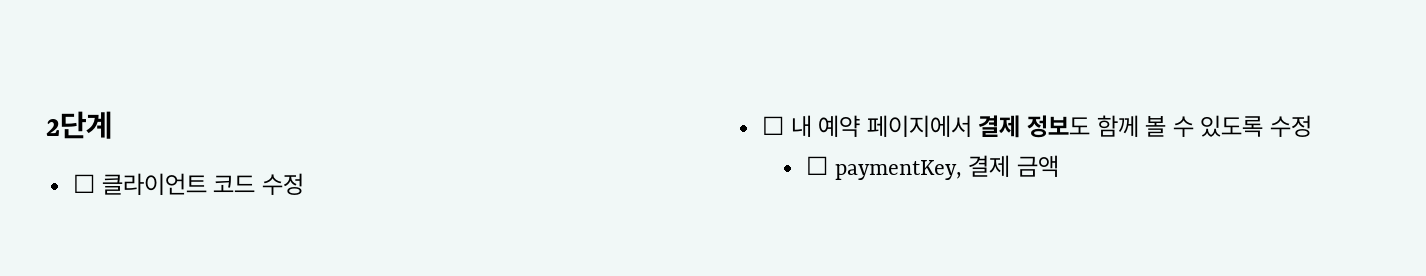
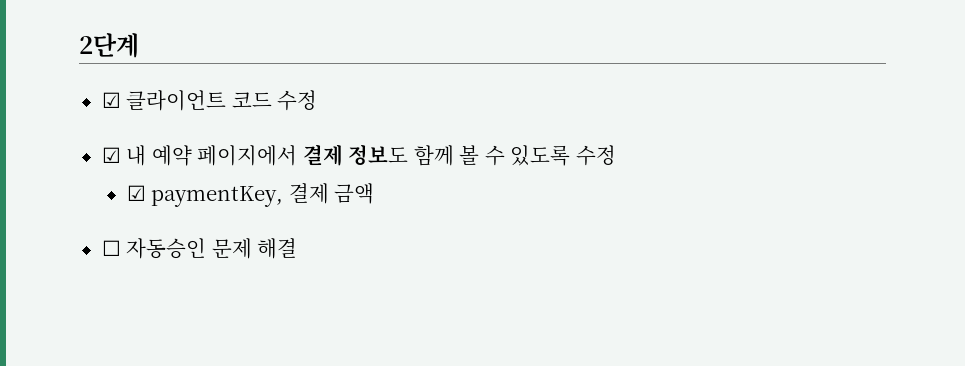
[72,174,95,193] ☐ -> [101,92,121,108] ☑
[761,116,784,135] ☐ -> [101,147,121,163] ☑
[806,156,829,175] ☐ -> [126,185,146,201] ☑
(1059, 166) none -> [101,238,298,259] // ☐ 자동승인 문제 해결

